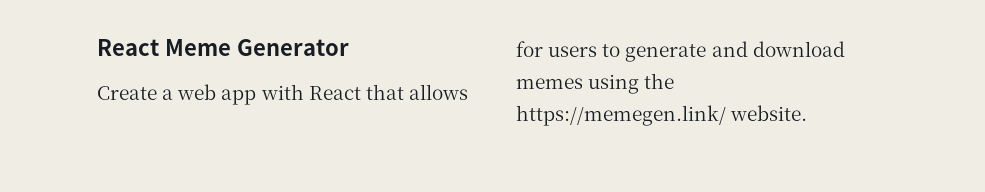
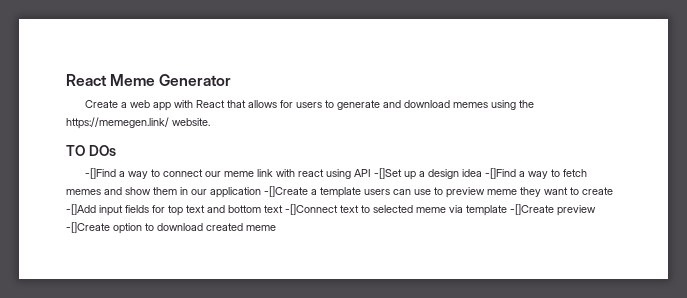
(808, 113) none -> [66,145,116,156] [84,168,587,180] [66,186,613,198] [66,204,596,216] [66,222,276,234] // TO DOs // -[]Find a way to connect our meme link with react using API -[]Set up a design idea -[]Find a way to fetch memes and show them in our application -[]Create a template users can use to preview meme they want to create -[]Add input fields for top text and bottom text -[]Connect text to selected meme via template -[]Create preview -[]Create option to download created meme

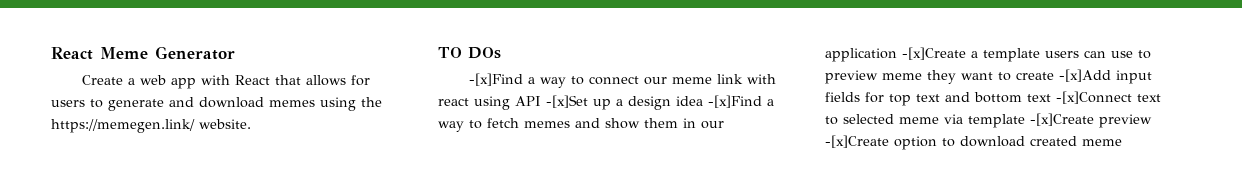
[84,168,116,179] -[]Find -> [468,73,523,86] -[x]Find
[373,168,402,179] -[]Set -> [546,95,588,108] -[x]Set
[484,168,516,179] -[]Find -> [708,95,762,108] -[x]Find
[264,186,308,197] -[]Create -> [902,47,966,60] -[x]Create
[66,204,96,215] -[]Add -> [1059,69,1111,82] -[x]Add
[285,204,338,215] -[]Connect -> [1056,91,1132,104] -[x]Connect
[510,204,596,216] [66,222,110,233] -[]Create preview -[]Create -> [1030,113,1152,128] [825,135,889,148] -[x]Create preview -[x]Create

